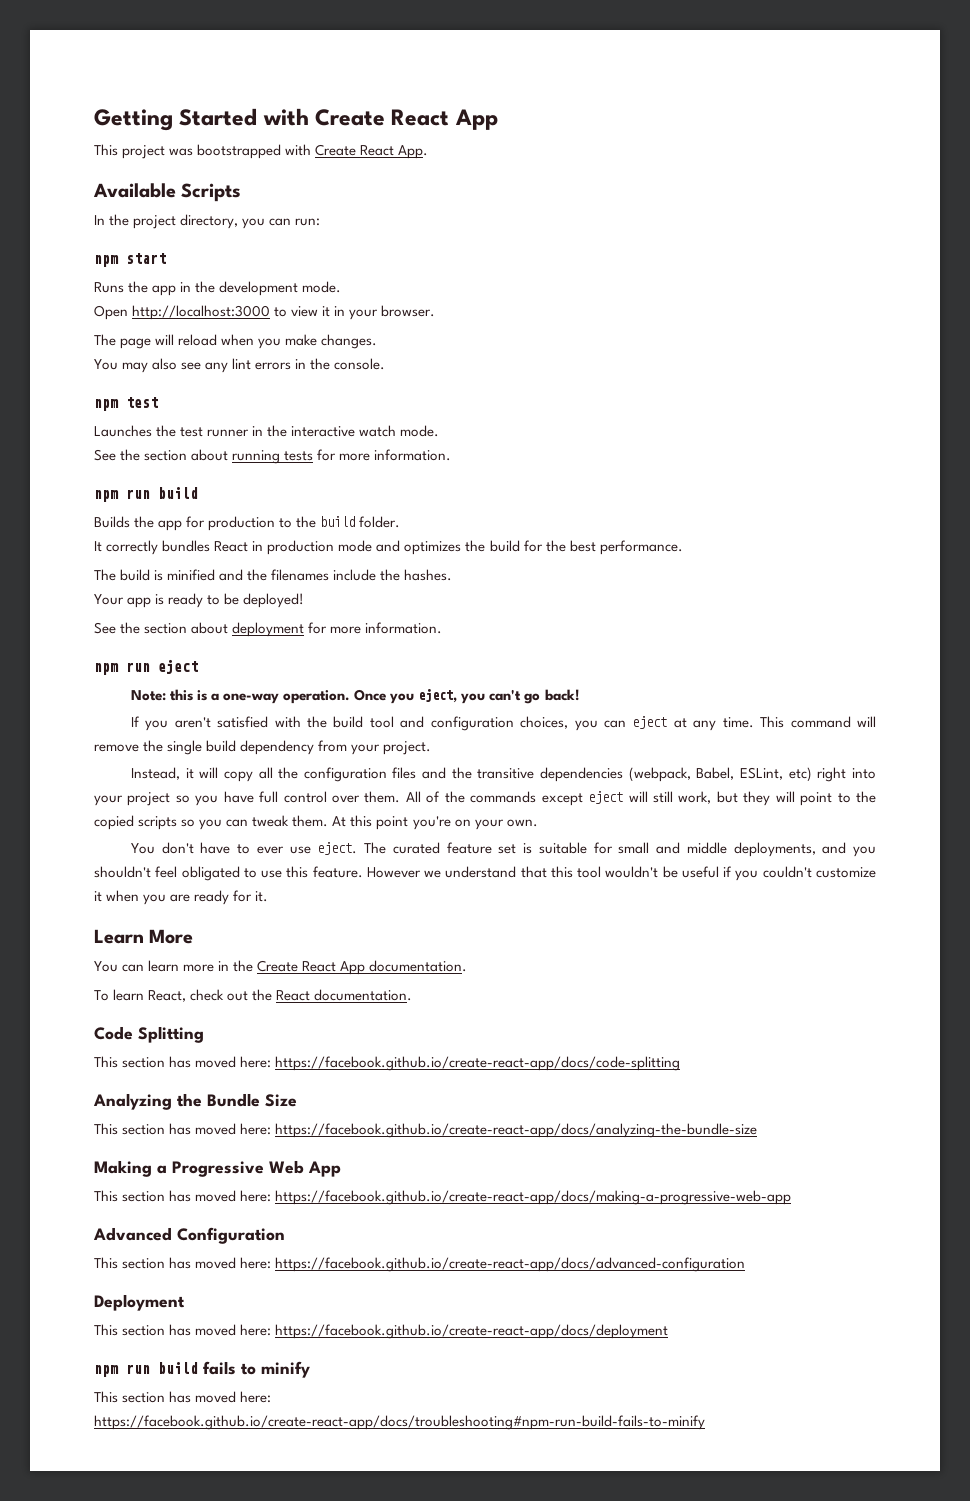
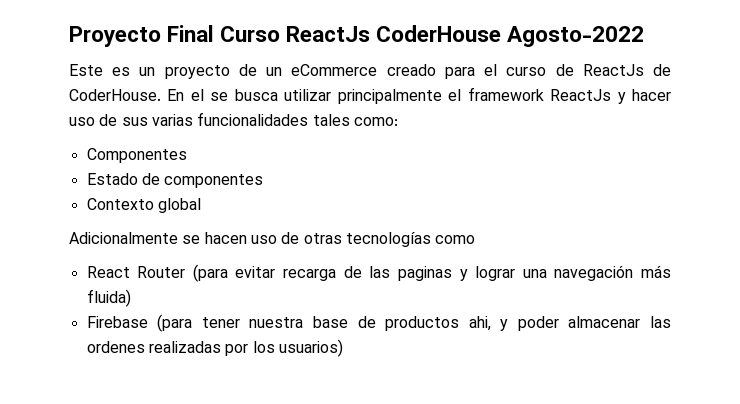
[94,108,498,131] [94,144,429,159] [93,183,242,202] [94,214,321,229] [94,253,166,267] [94,281,342,296] [94,305,436,320] [94,334,378,349] [94,358,386,373] [94,397,158,411] [94,425,440,437] [94,449,452,464] [94,487,198,502] [94,516,401,531] [94,540,683,555] [94,569,453,581] [94,593,305,608] [94,622,443,637] [94,659,198,675] [130,689,580,704] [130,716,876,731] [94,740,432,755] [130,767,876,782] [94,791,876,806] [94,815,538,830] [130,842,877,857] [94,866,877,881] [94,890,269,905] [94,929,194,944] [94,960,468,975] [94,989,413,1002] [94,1026,204,1043] [94,1056,681,1071] [93,1093,297,1110] [94,1123,758,1138] [94,1160,341,1177] [94,1190,792,1205] [93,1227,285,1244] [94,1257,746,1272] [94,1294,185,1311] [94,1324,669,1339] [94,1361,310,1378] [94,1391,272,1403] [94,1415,705,1430] Getting Started with Create React App // This project was bootstrapped with Create React App. // Available Scripts // In the project directory, you can run: // npm start // Runs the app in the development mode. // Open http://localhost:3000 to view it in your browser. // The page will reload when you make changes. // You may also see any lint errors in the console. // npm test // Launches the test runner in the interactive watch mode. // See the section about running tests for more information. // npm run build // Builds the app for production to the build folder. // It correctly bundles React in production mode and optimizes the build for the best performance. // The build is minified and the filenames include the hashes. // Your app is ready to be deployed! // See the section about deployment for more information. // npm run eject // Note: this is a one-way operation. Once you eject, you can't go back! // If you aren't satisfied with the build tool and configuration choices, you can eject at any time. This command will remove the single build dependency from your project. // Instead, it will copy all the configuration files and the transitive dependencies (webpack, Babel, ESLint, etc) right into your project so you have full control over them. All of the commands except eject will still work, but they will point to the copied scripts so you can tweak them. At this point you're on your own. // You don't have to ever use eject. The curated feature set is suitable for small and middle deployments, and you shouldn't feel obligated to use this feature. However we understand that this tool wouldn't be useful if you couldn't customize it when you are ready for it. // Learn More // You can learn more in the Create React App documentation. // To learn React, check out the React documentation. // Code Splitting // This section has moved here: https://facebook.github.io/create-react-app/docs/code-splitting // Analyzing the Bundle Size // This section has moved here: https://facebook.github.io/create-react-app/docs/analyzing-the-bundle-size // Making a Progressive Web App // This section has moved here: https://facebook.github.io/create-react-app/docs/making-a-progressive-web-app // Advanced Configuration // This section has moved here: https://facebook.github.io/create-react-app/docs/advanced-configuration // Deployment // This section has moved here: https://facebook.github.io/create-react-app/docs/deployment // npm run build fails to minify // This section has moved here: https://facebook.github.io/create-react-app/docs/troubleshooting#npm-run-build-fails-to-minify -> [69,25,645,47] [69,64,671,79] [69,87,671,104] [69,112,398,126] [86,148,187,163] [86,173,264,188] [86,198,201,213] [69,232,476,247] [86,264,672,282] [86,289,131,307] [86,314,671,332] [86,339,343,357] Proyecto Final Curso ReactJs CoderHouse Agosto-2022 // Este es un proyecto de un eCommerce creado para el curso de ReactJs de CoderHouse. En el se busca utilizar principalmente el framework ReactJs y hacer uso de sus varias funcionalidades tales como: // Componentes // Estado de componentes // Contexto global // Adicionalmente se hacen uso de otras tecnologías como // React Router (para evitar recarga de las paginas y lograr una navegación más fluida) // Firebase (para tener nuestra base de productos ahi, y poder almacenar las ordenes realizadas por los usuarios)

